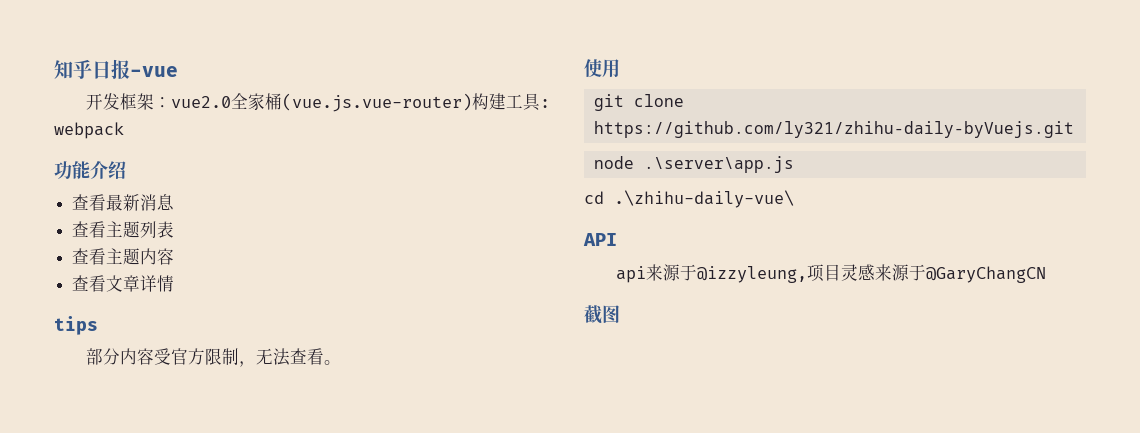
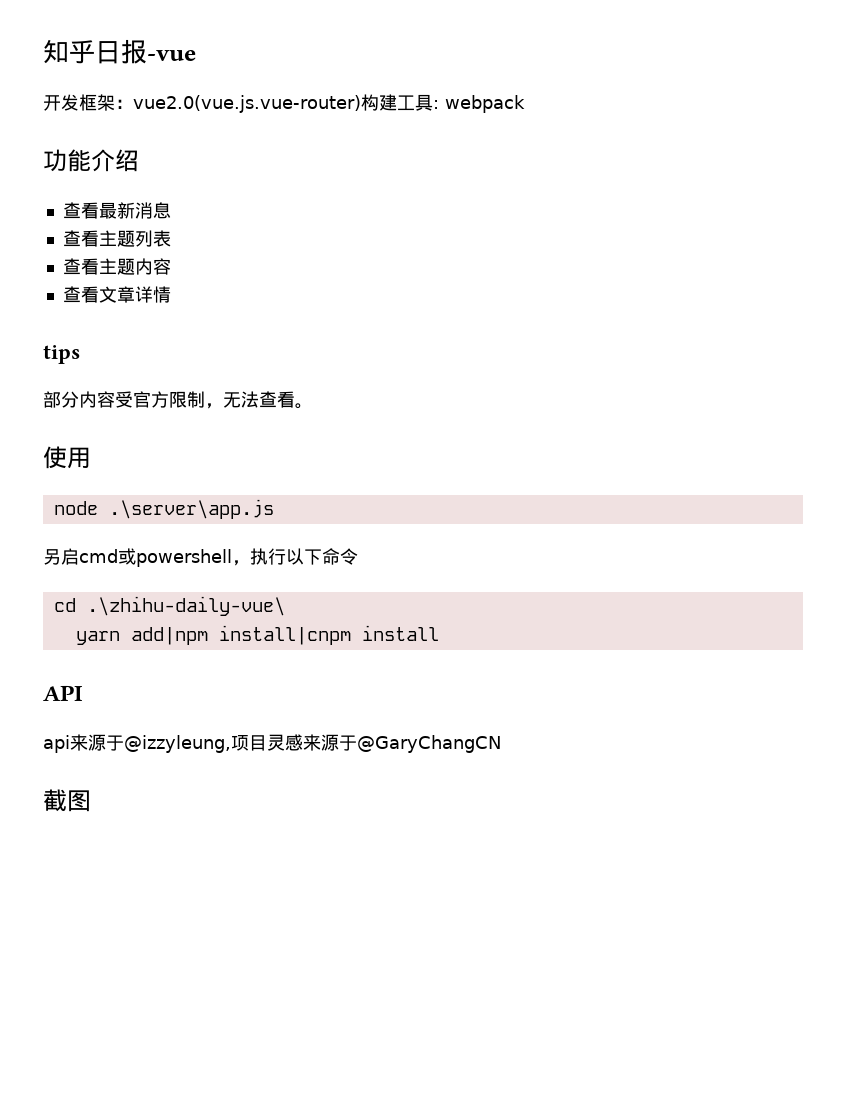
[171,93,473,112] vue2.0全家桶(vue.js.vue-router) -> [133,95,361,113] vue2.0(vue.js.vue-router)
[593,94,684,111] [593,121,1074,138] // git clone https://github.com/ly321/zhihu-daily-byVuejs.git -> (91, 458) none
[584,190,794,208] cd .\zhihu-daily-vue\ -> [43,548,358,567] [53,596,285,616] [75,625,439,645] 另启cmd或powershell，执行以下命令 // cd .\zhihu-daily-vue\ // yarn add|npm install|cnpm install

